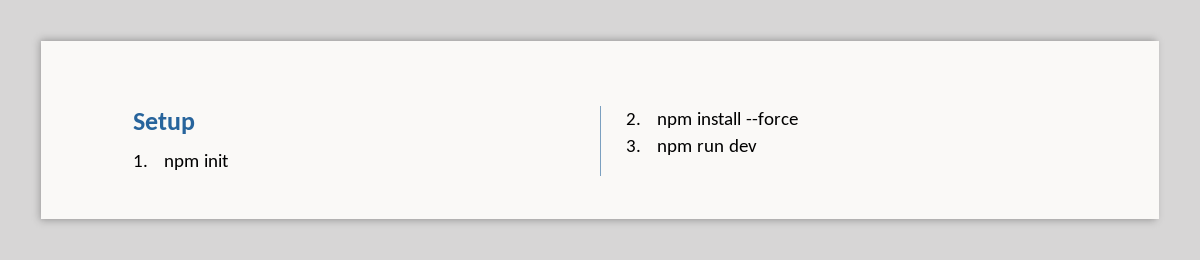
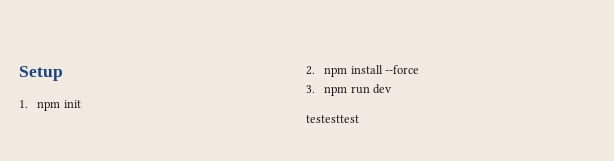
(757, 145) none -> [306,115,359,123] // testesttest

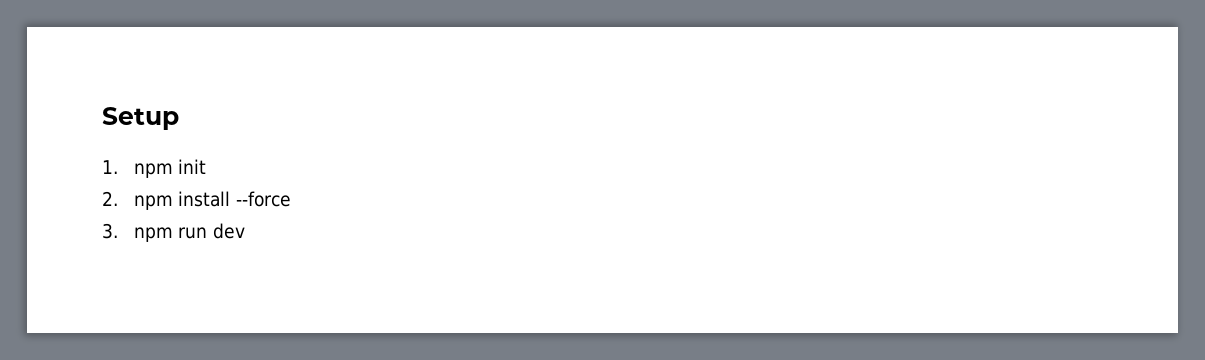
[306,115,359,123] // testesttest -> (245, 231) none

